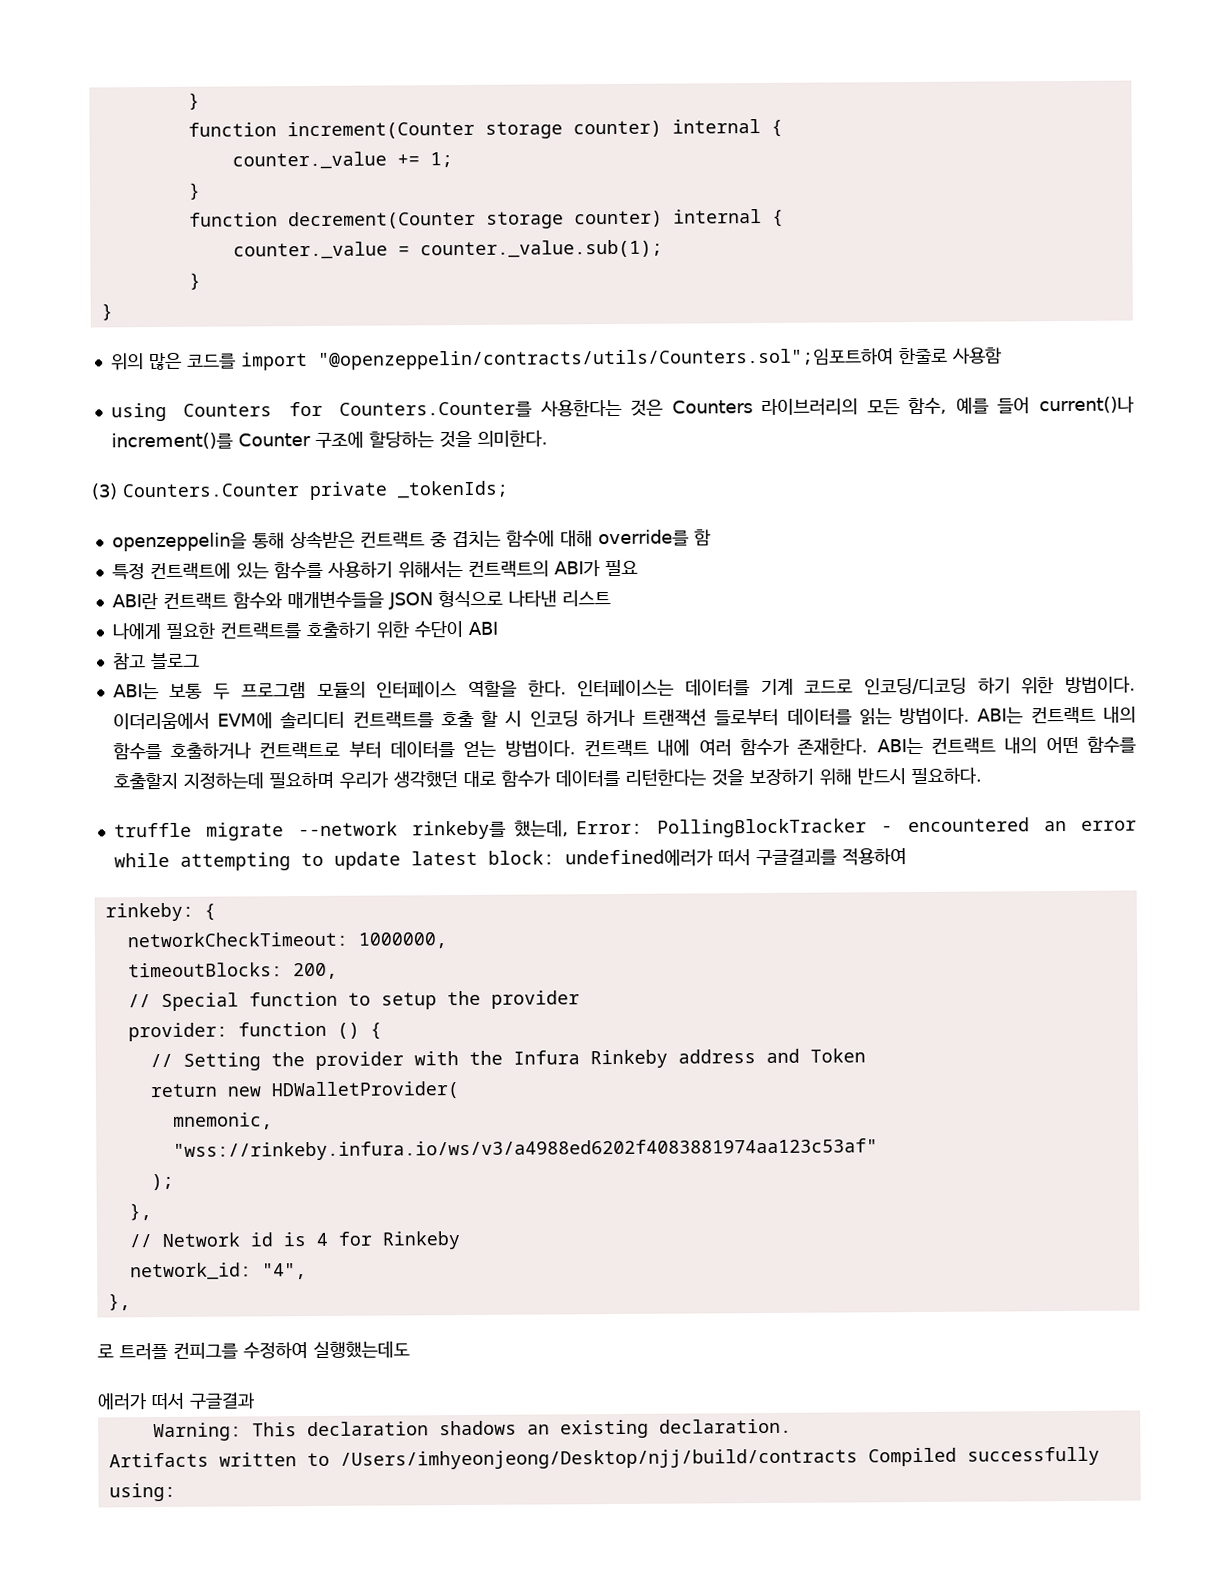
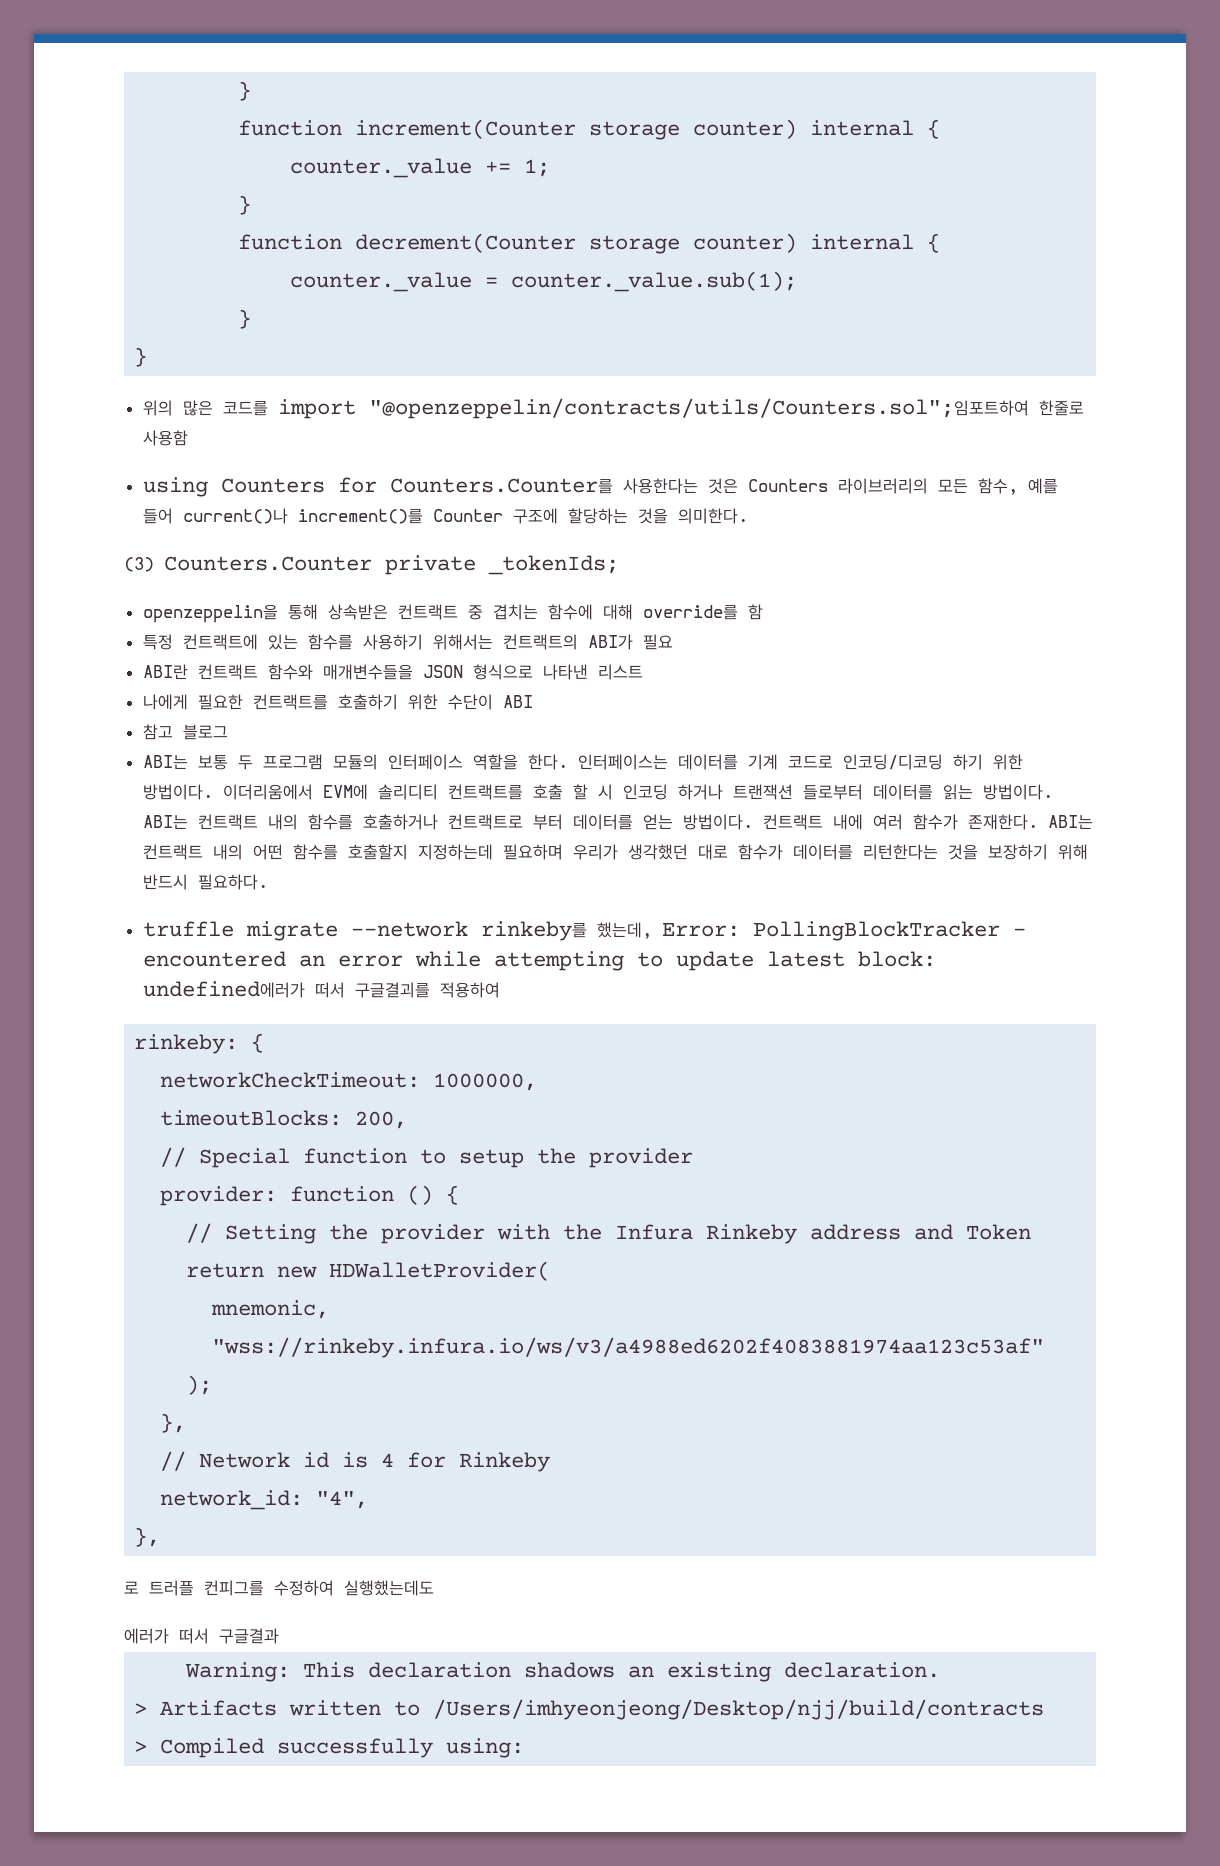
(792, 1426) none -> [134,1703,148,1715] >
(858, 1459) none -> [134,1741,148,1753] // >

